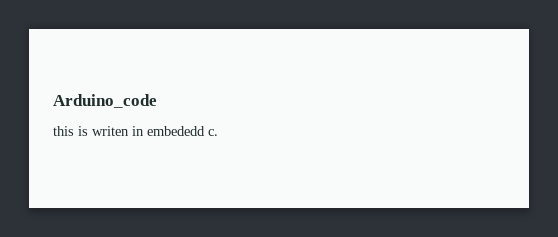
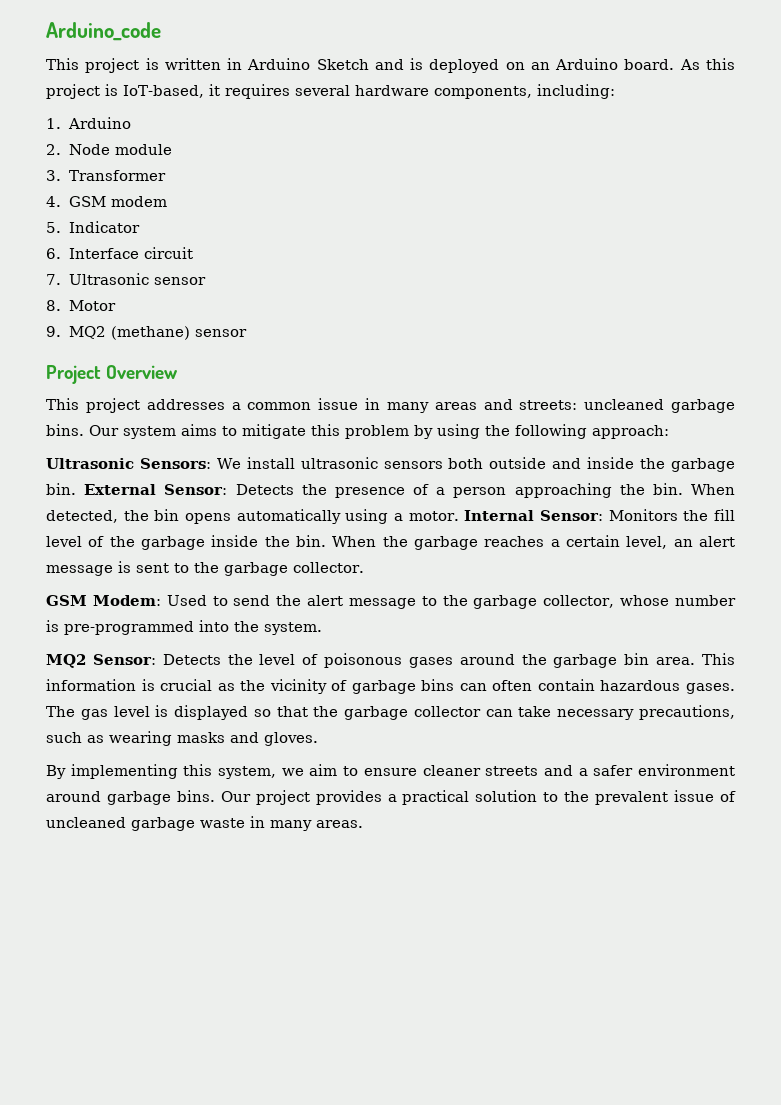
[53,126,218,136] this is writen in embededd c. -> [46,58,735,73] [46,84,615,99] [46,117,131,129] [46,144,172,155] [46,170,166,181] [46,196,167,207] [46,221,140,233] [46,247,193,259] [46,273,206,285] [46,300,116,311] [46,326,247,340] [46,365,179,384] [46,398,735,413] [46,424,669,439] [46,457,736,472] [46,483,735,498] [46,509,735,524] [46,535,735,550] [46,561,364,576] [46,595,736,609] [46,620,322,635] [46,653,735,668] [46,679,736,694] [46,705,735,720] [46,731,318,746] [46,764,735,779] [46,790,736,805] [46,816,363,831] This project is written in Arduino Sketch and is deployed on an Arduino board. As this project is IoT-based, it requires several hardware components, including: // 1. Arduino // 2. Node module // 3. Transformer // 4. GSM modem // 5. Indicator // 6. Interface circuit // 7. Ultrasonic sensor // 8. Motor // 9. MQ2 (methane) sensor // Project Overview // This project addresses a common issue in many areas and streets: uncleaned garbage bins. Our system aims to mitigate this problem by using the following approach: // Ultrasonic Sensors: We install ultrasonic sensors both outside and inside the garbage bin. External Sensor: Detects the presence of a person approaching the bin. When detected, the bin opens automatically using a motor. Internal Sensor: Monitors the fill level of the garbage inside the bin. When the garbage reaches a certain level, an alert message is sent to the garbage collector. // GSM Modem: Used to send the alert message to the garbage collector, whose number is pre-programmed into the system. // MQ2 Sensor: Detects the level of poisonous gases around the garbage bin area. This information is crucial as the vicinity of garbage bins can often contain hazardous gases. The gas level is displayed so that the garbage collector can take necessary precautions, such as wearing masks and gloves. // By implementing this system, we aim to ensure cleaner streets and a safer environment around garbage bins. Our project provides a practical solution to the prevalent issue of uncleaned garbage waste in many areas.

